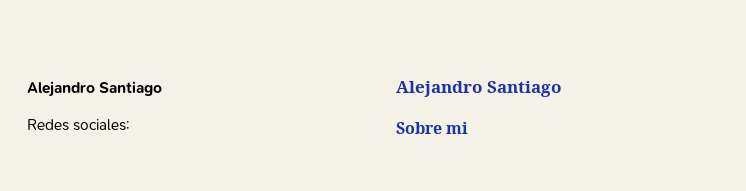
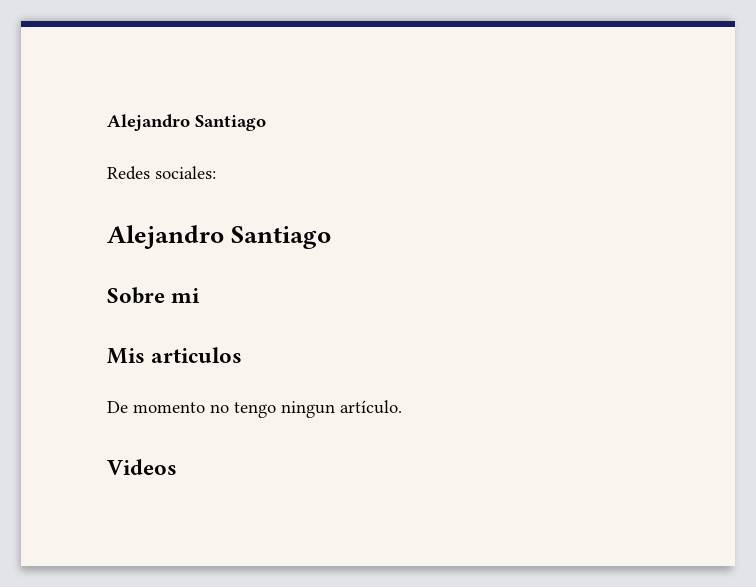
(469, 128) none -> [107,347,243,364] [107,400,402,418] [107,459,177,475] // Mis articulos // De momento no tengo ningun artículo. // Videos

